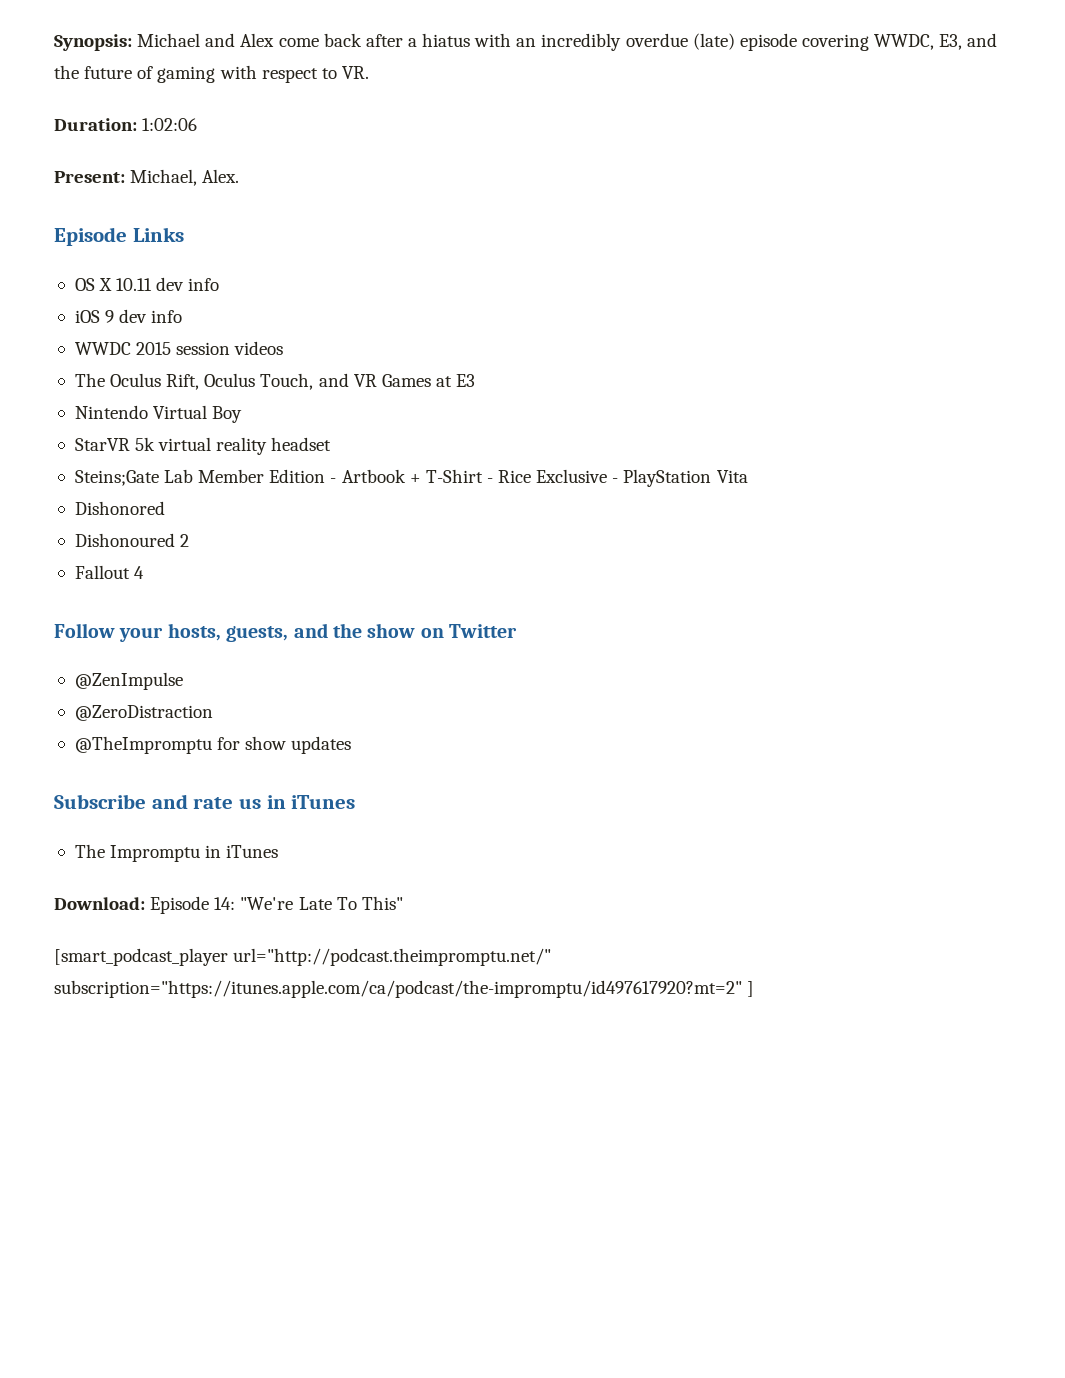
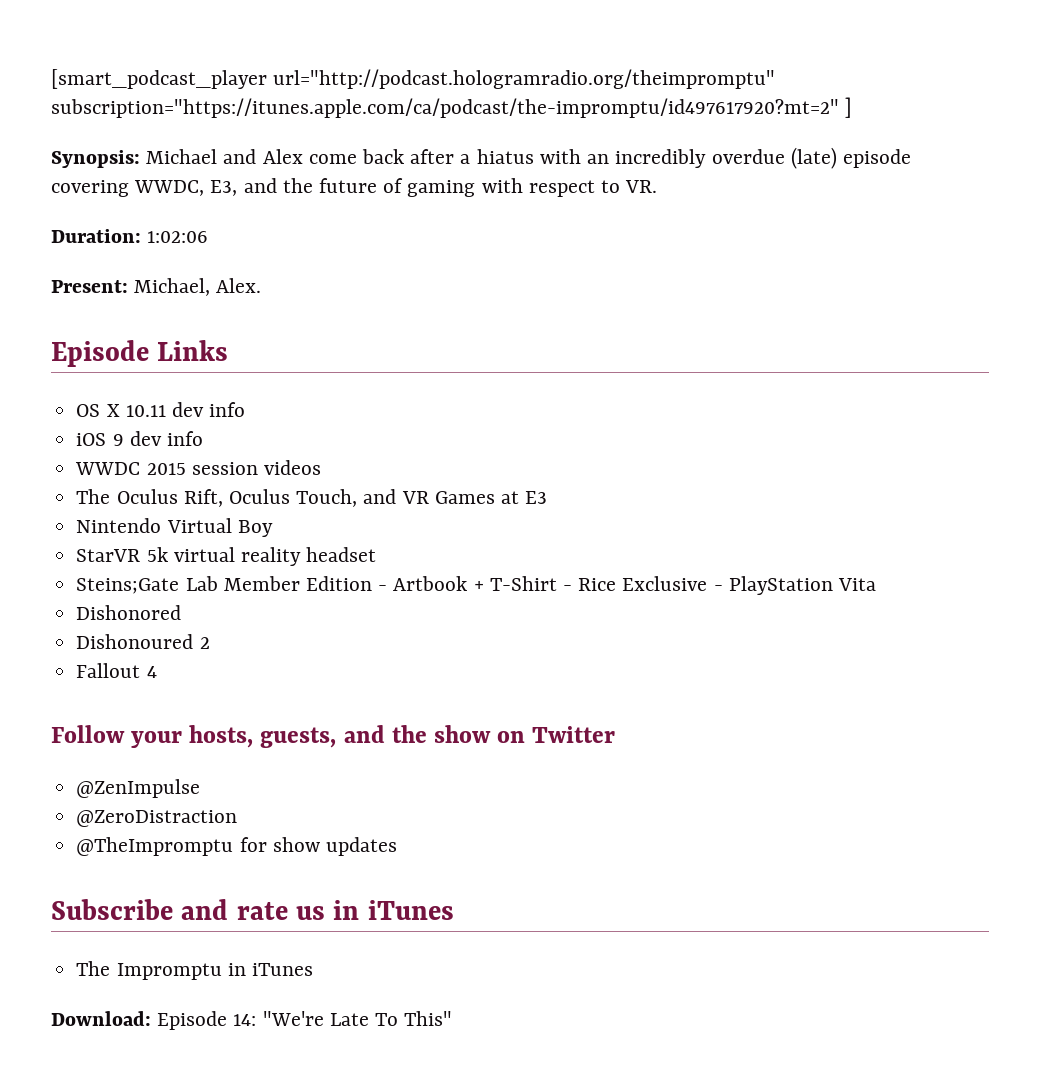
(54, 42) none -> [51,69,776,89] [51,97,853,118] [smart_podcast_player url="http://podcast.hologramradio.org/theimpromptu" subscription="https://itunes.apple.com/ca/podcast/the-impromptu/id497617920?mt=2" ] //
[54,948,552,966] [54,980,755,998] // [smart_podcast_player url="http://podcast.theimpromptu.net/" subscription="https://itunes.apple.com/ca/podcast/the-impromptu/id497617920?mt=2" ] -> (453, 1018) none

